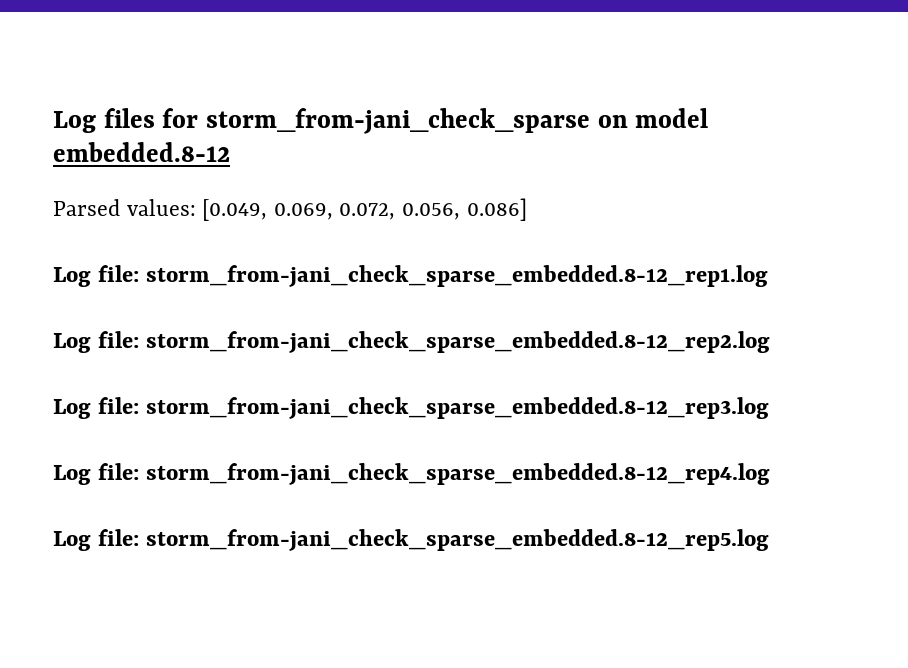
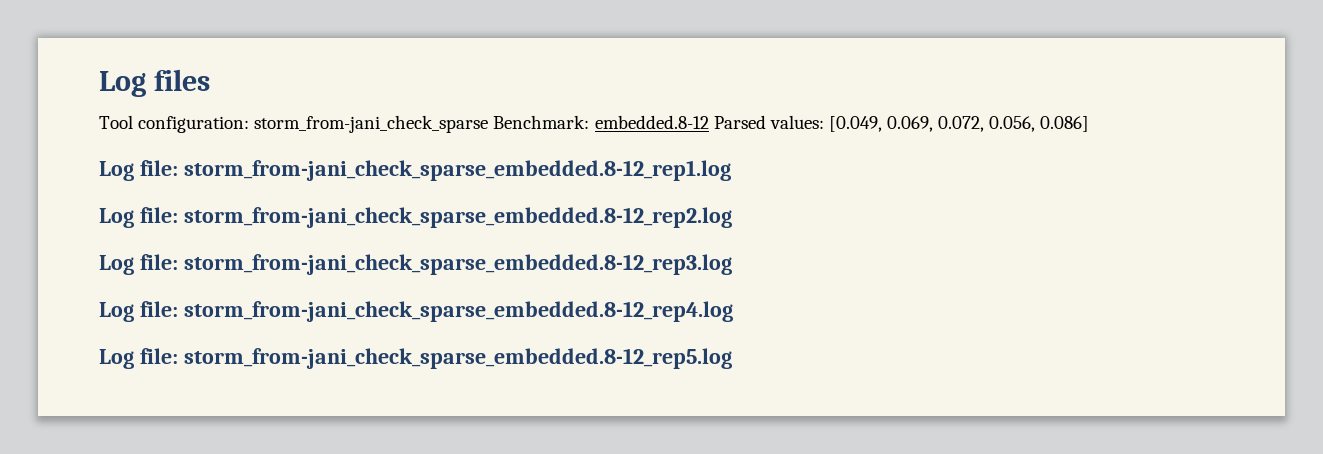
[162,108,709,134] for storm_from-jani_check_sparse on model -> [99,115,590,133] // Tool configuration: storm_from-jani_check_sparse Benchmark:
(230, 152) // -> (709, 122) none

